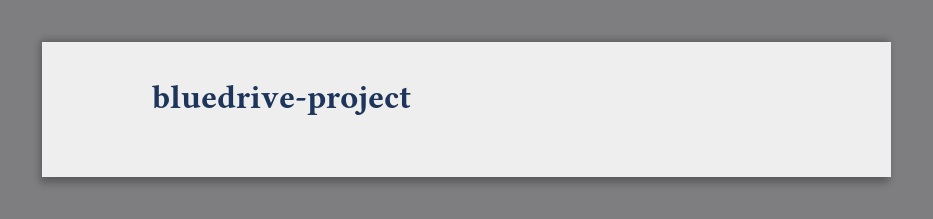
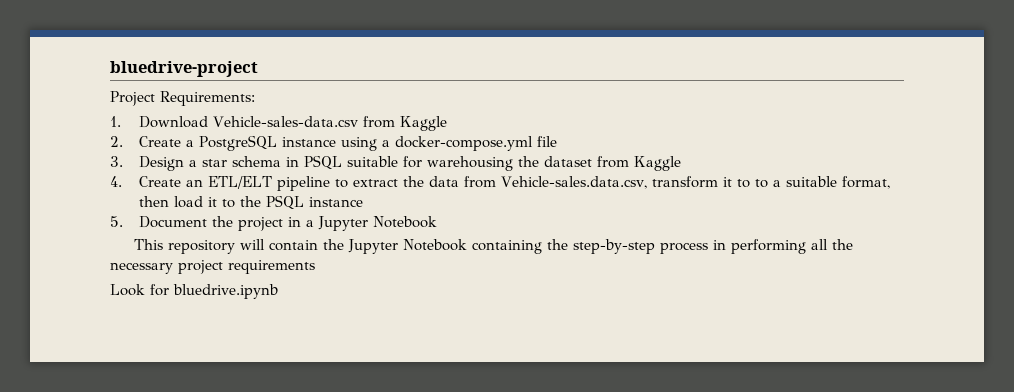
(411, 100) none -> [110,91,255,106] [110,116,447,131] [110,135,557,151] [110,155,681,171] [110,176,890,191] [138,195,363,210] [110,216,437,231] [133,239,853,254] [110,260,315,274] [110,284,278,299] // Project Requirements: // 1. Download Vehicle-sales-data.csv from Kaggle // 2. Create a PostgreSQL instance using a docker-compose.yml file // 3. Design a star schema in PSQL suitable for warehousing the dataset from Kaggle // 4. Create an ETL/ELT pipeline to extract the data from Vehicle-sales.data.csv, transform it to to a suitable format, then load it to the PSQL instance // 5. Document the project in a Jupyter Notebook // This repository will contain the Jupyter Notebook containing the step-by-step process in performing all the necessary project requirements // Look for bluedrive.ipynb

